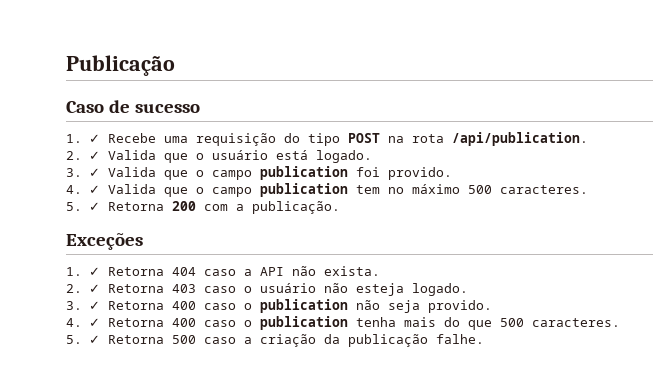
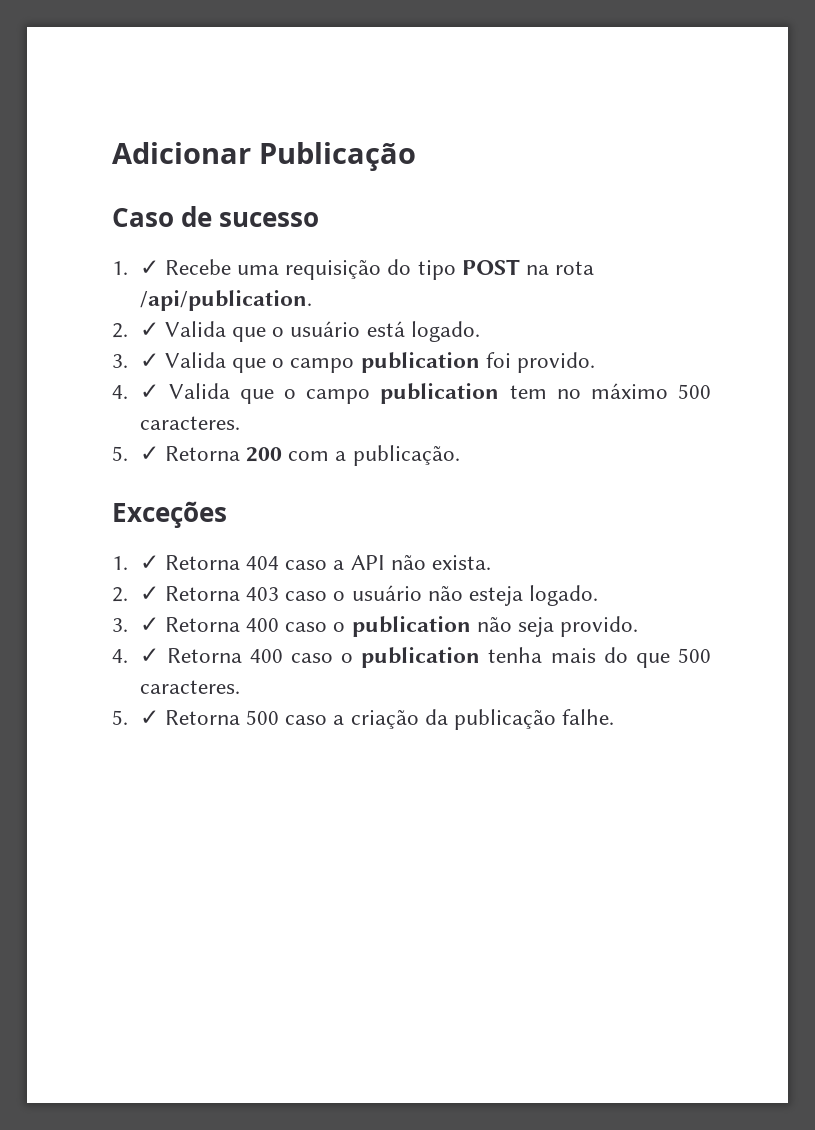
(66, 65) none -> [112,142,251,164] Adicionar

